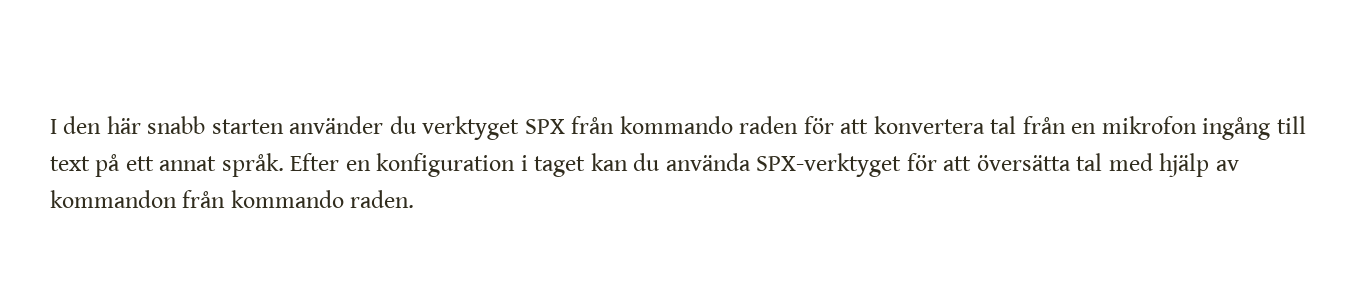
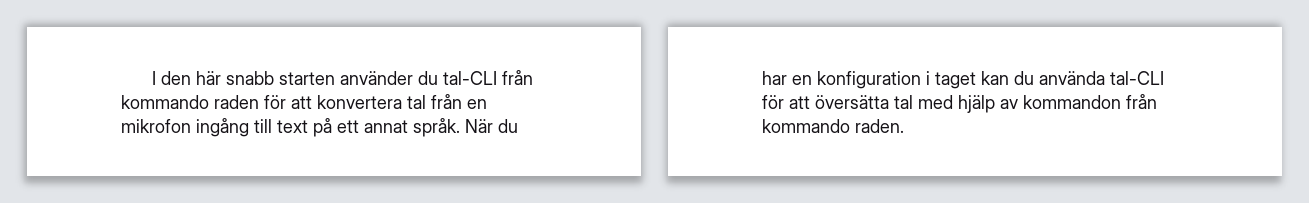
[422,116,565,140] verktyget SPX -> [442,71,497,85] tal-CLI
[290,153,340,171] Efter -> [465,119,518,133] [762,71,787,85] När du har
[756,153,902,177] SPX-verktyget -> [1110,71,1164,85] tal-CLI

